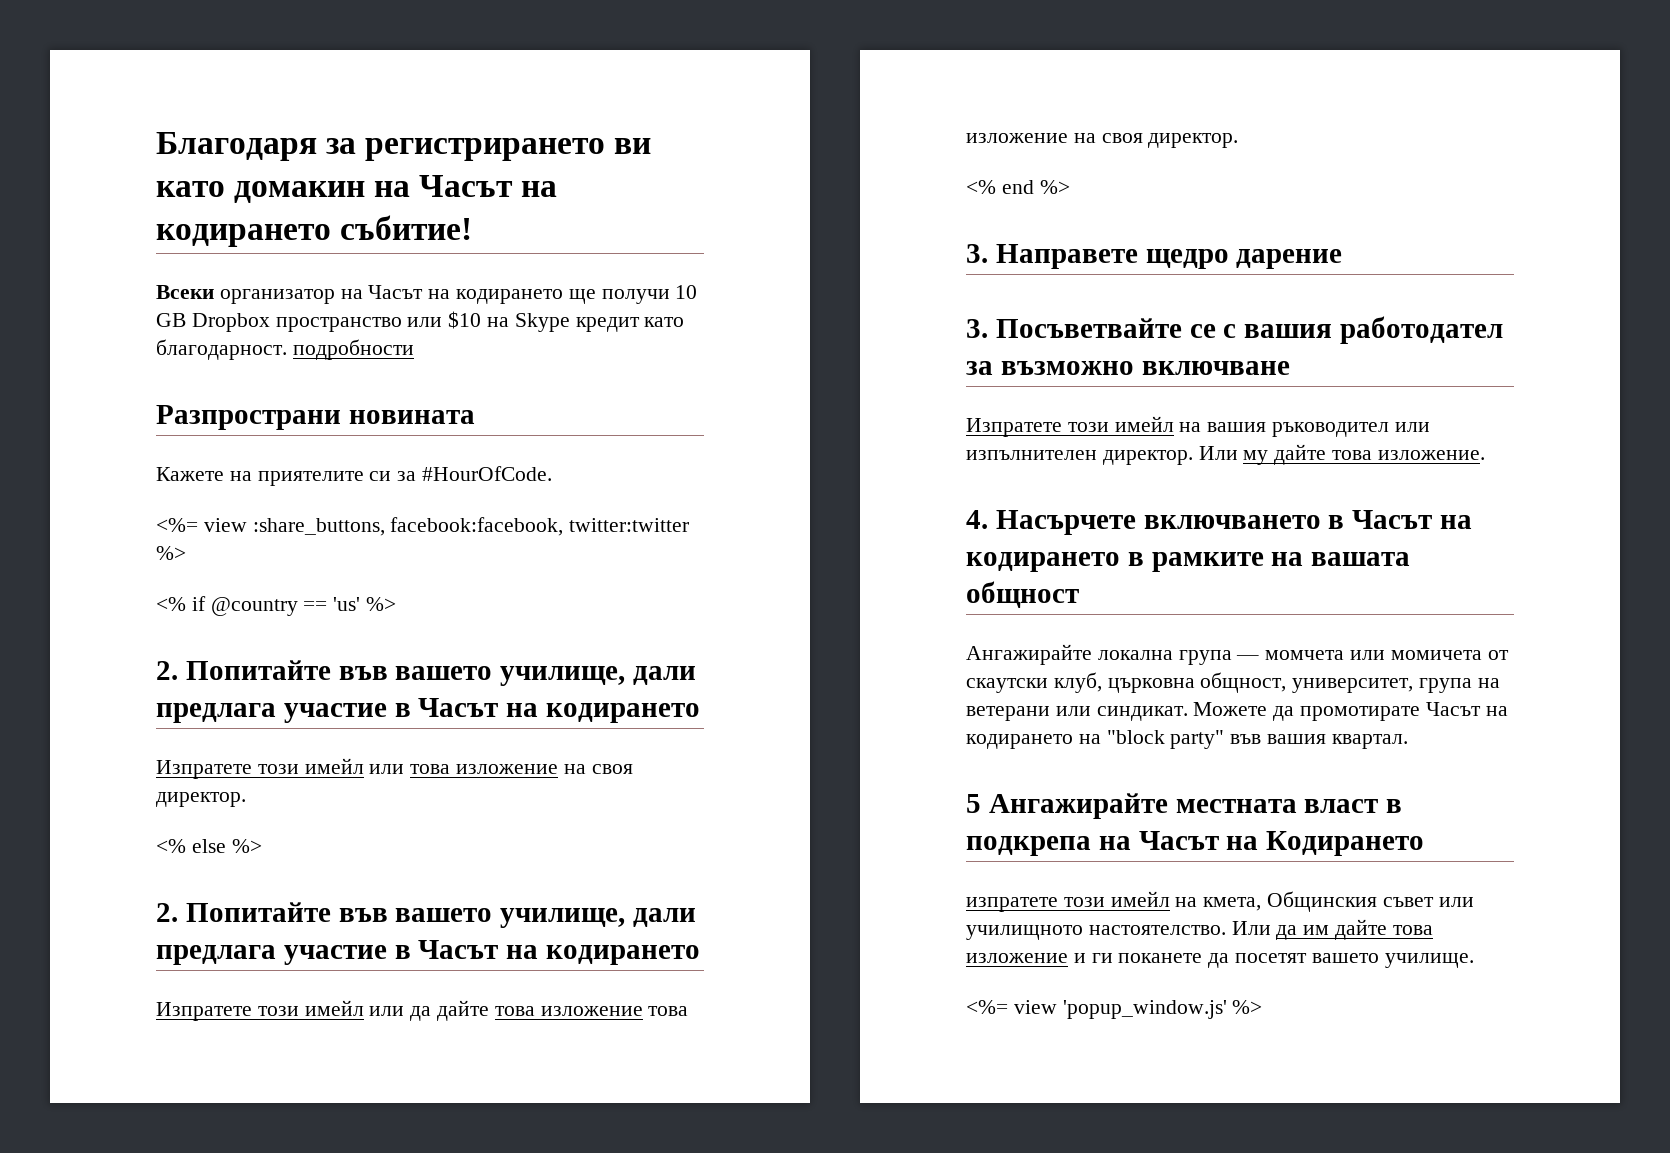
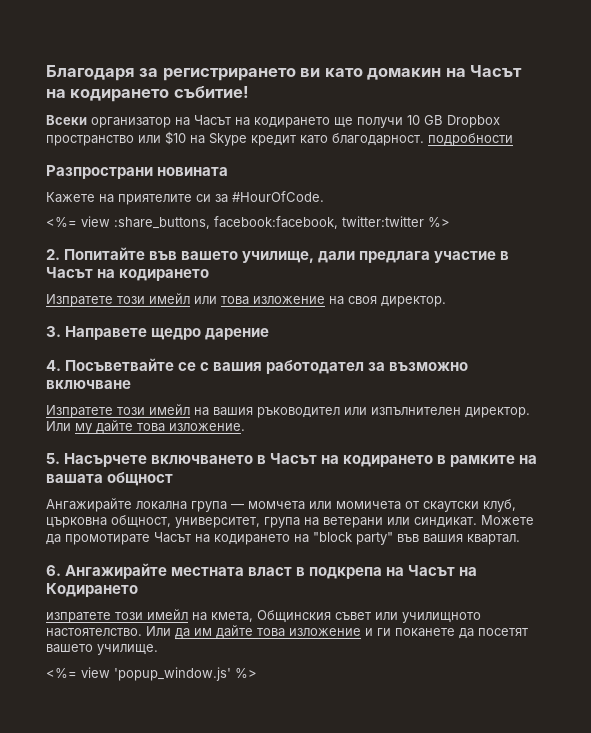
[156,596,397,616] // <% if @country == 'us' %> -> (450, 222) none
[156,839,262,853] [156,902,697,928] [156,940,701,965] [156,1000,689,1021] [966,133,1239,148] [966,180,1070,194] // <% else %> // 2. Попитайте във вашето училище, дали предлага участие в Часът на кодирането // Изпратете този имейл или да дайте това изложение това изложение на своя директор. // <% end %> -> (446, 301) none
[966,319,988,338] 3. -> [46,360,61,371] 4.
[966,510,988,529] 4. -> [46,453,60,464] 5.
[966,794,981,813] 5 -> [46,565,61,576] 6.

